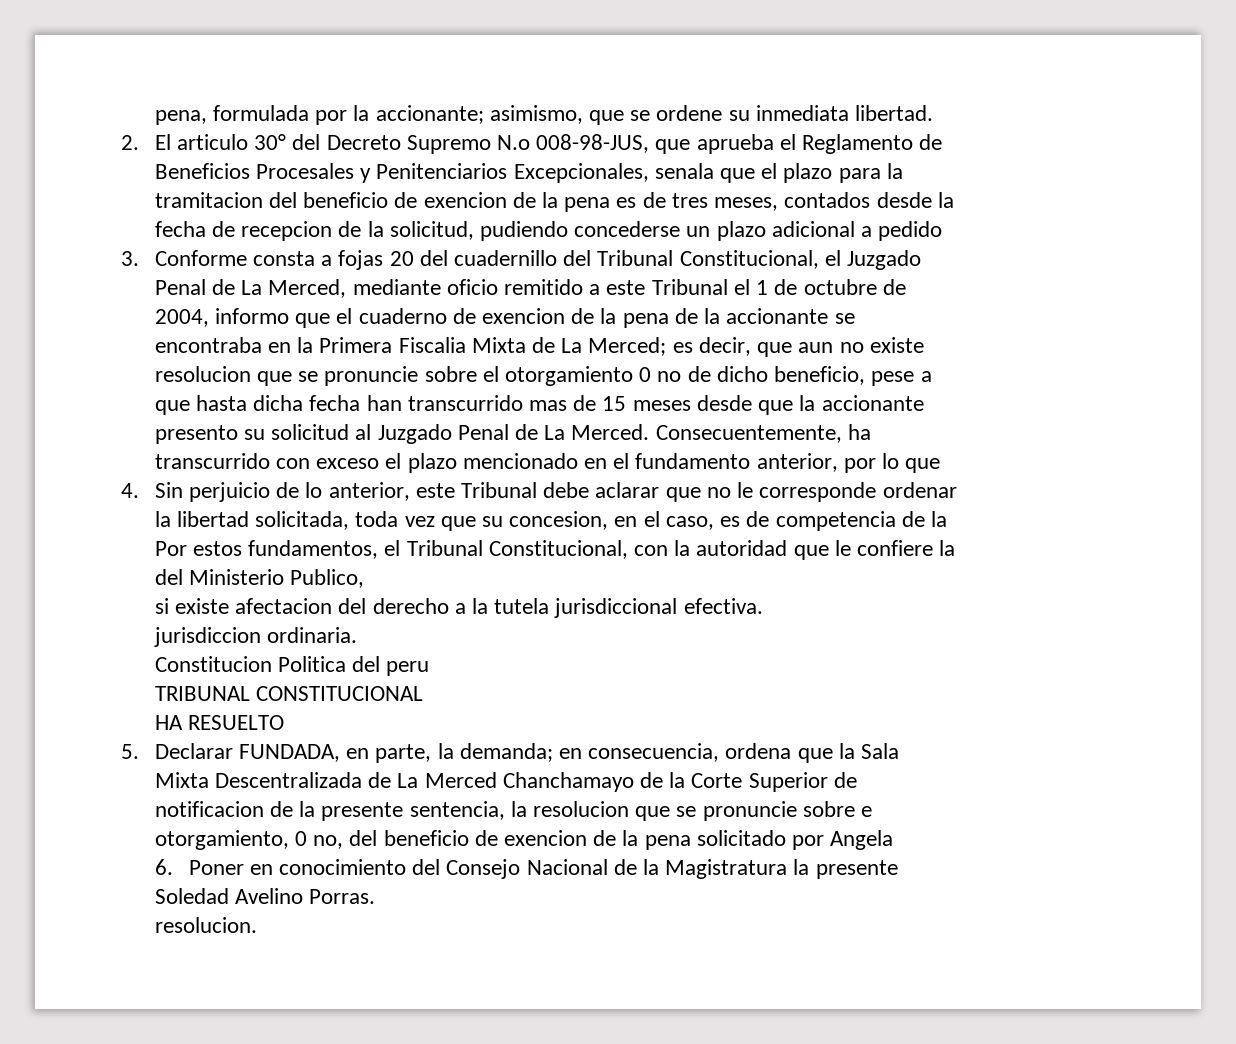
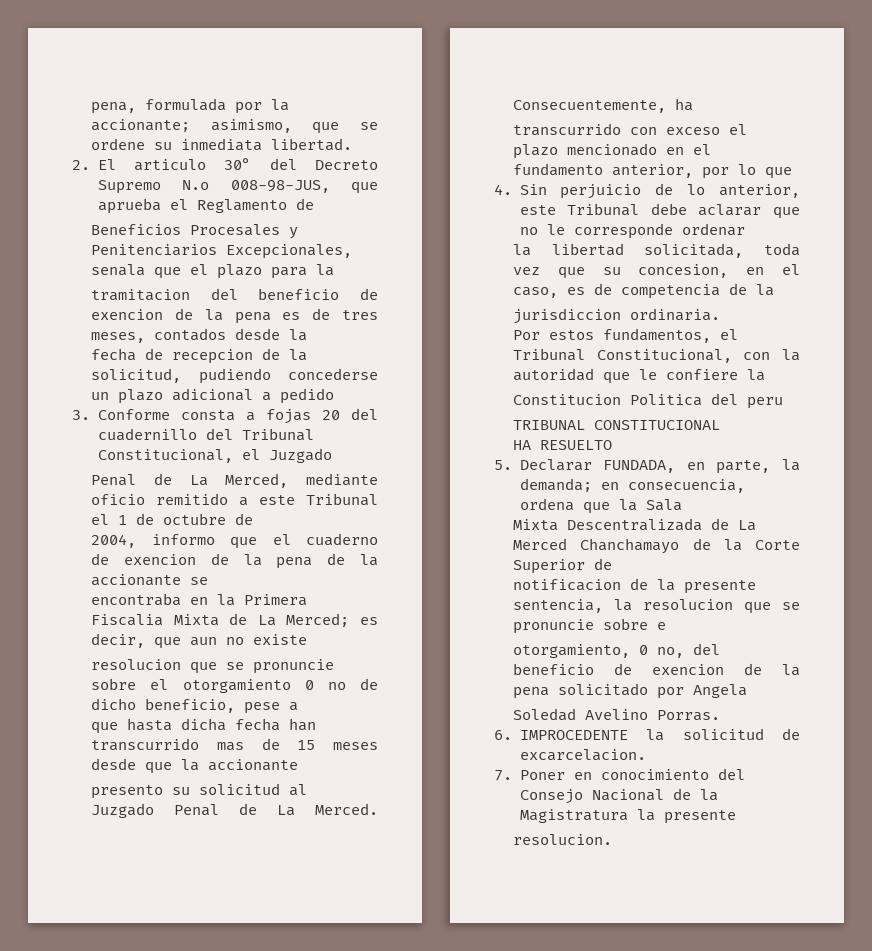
(947, 519) none -> [513,308,721,324] // jurisdiccion ordinaria.
[154,569,365,588] [154,598,763,618] [153,627,357,647] // del Ministerio Publico, // si existe afectacion del derecho a la tutela jurisdiccional efectiva. // jurisdiccion ordinaria. -> (766, 375) none
[154,859,173,875] 6. -> [513,708,721,721] [494,728,800,741] [519,749,646,761] [494,770,512,781] Soledad Avelino Porras. // 6. IMPROCEDENTE la solicitud de excarcelacion. // 7.
[154,888,376,904] // Soledad Avelino Porras. -> (736, 817) none

